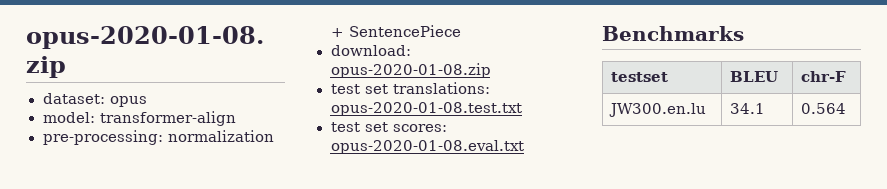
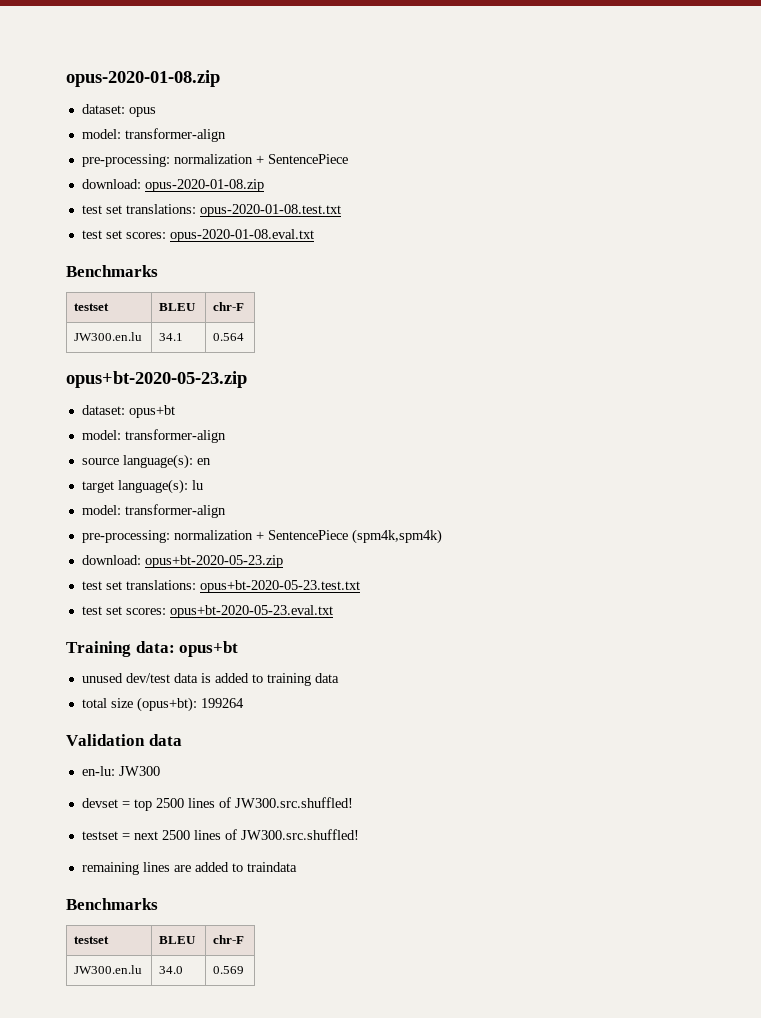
(847, 108) none -> [66,371,247,388] [81,405,175,418] [81,429,226,443] [81,454,211,469] [81,479,203,494] [81,504,226,518] [81,529,442,544] [81,555,283,568] [81,580,360,593] [81,605,333,618] [66,641,239,657] [81,673,339,686] [81,697,244,712] [66,734,182,746] [81,766,160,776] [81,797,353,811] [81,829,359,840] [81,862,297,875] [66,898,158,910] [74,936,110,944] [159,936,197,944] [213,935,245,944] [74,965,143,974] [159,966,184,974] [213,966,245,974] // opus+bt-2020-05-23.zip // dataset: opus+bt // model: transformer-align // source language(s): en // target language(s): lu // model: transformer-align // pre-processing: normalization + SentencePiece (spm4k,spm4k) // download: opus+bt-2020-05-23.zip // test set translations: opus+bt-2020-05-23.test.txt // test set scores: opus+bt-2020-05-23.eval.txt // Training data: opus+bt // unused dev/test data is added to training data // total size (opus+bt): 199264 // Validation data // en-lu: JW300 // devset = top 2500 lines of JW300.src.shuffled! // testset = next 2500 lines of JW300.src.shuffled! // remaining lines are added to traindata // Benchmarks // testset | BLEU | chr-F // JW300.en.lu | 34.0 | 0.569

